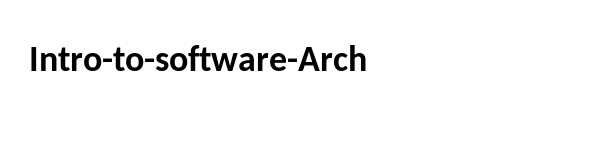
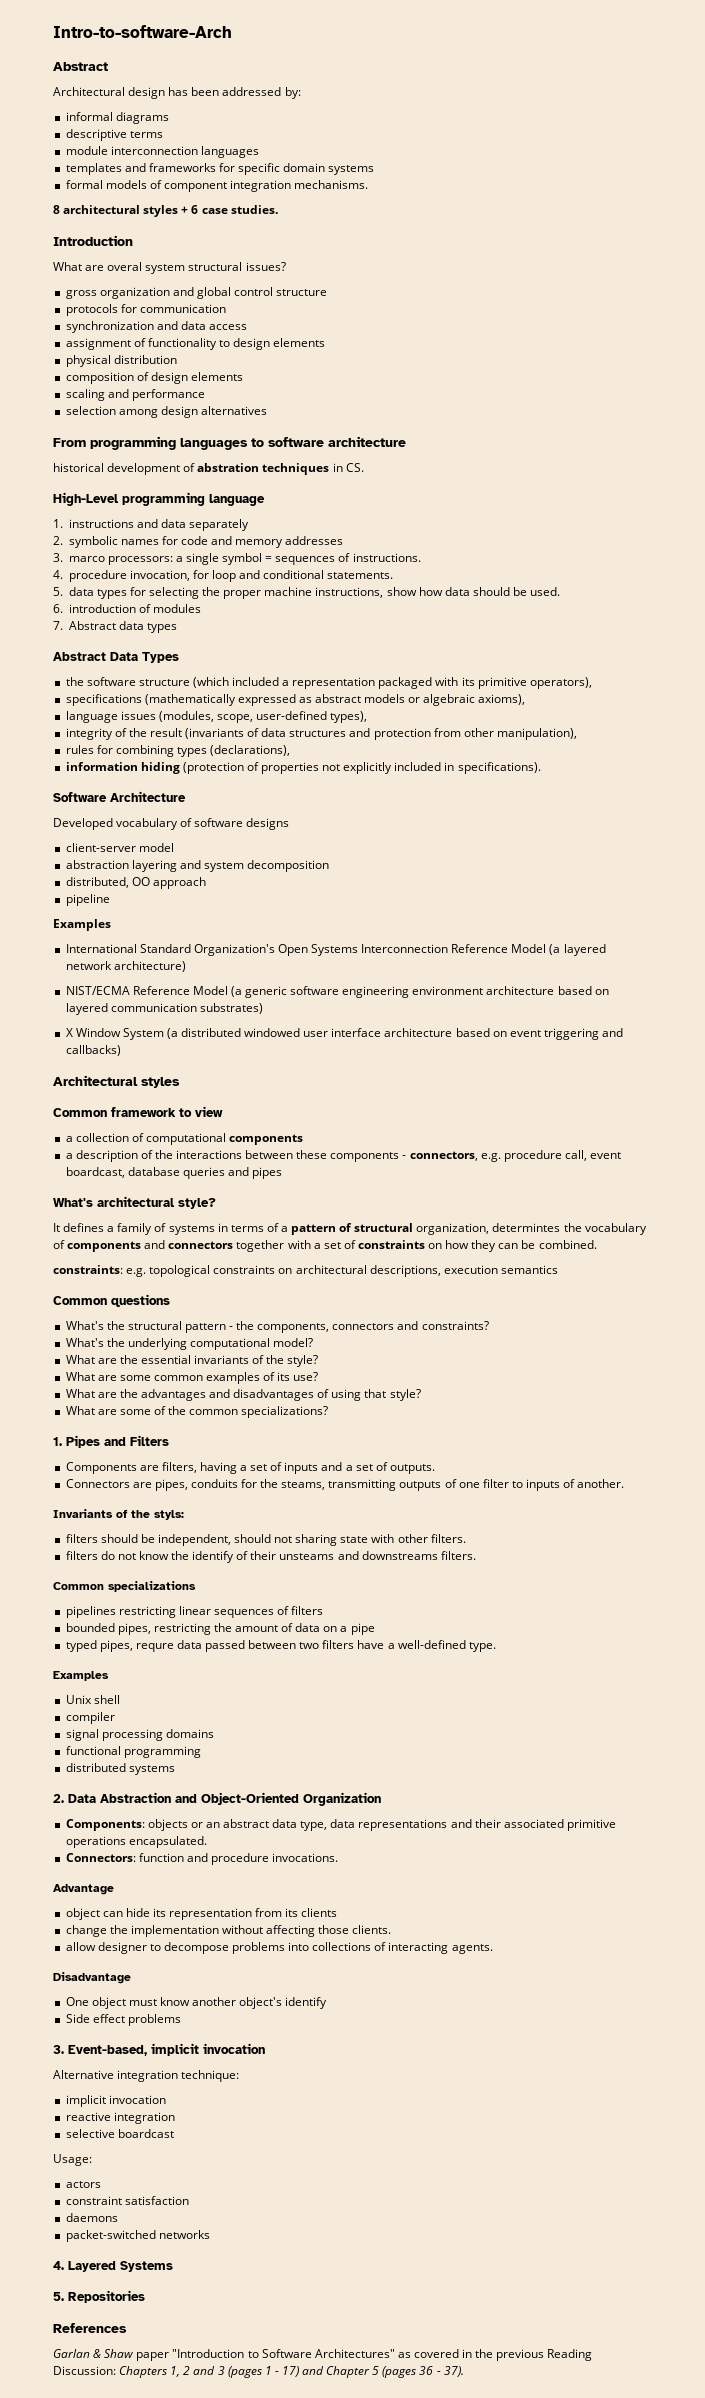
(367, 58) none -> [53,62,108,71] [53,87,301,99] [65,112,169,124] [65,129,163,141] [65,146,259,158] [65,163,375,175] [65,180,369,192] [53,205,278,217] [53,235,133,246] [53,262,286,274] [65,287,328,299] [65,304,226,316] [65,321,247,333] [65,338,326,350] [65,355,177,367] [65,372,243,384] [65,389,205,401] [65,406,267,418] [53,436,406,450] [53,463,364,475] [53,492,265,506] [53,519,250,531] [53,536,344,548] [53,553,421,565] [53,570,394,582] [53,587,561,599] [53,604,201,613] [53,621,177,633] [53,652,179,663] [65,677,592,689] [65,694,526,706] [65,711,368,723] [65,728,577,740] [65,745,291,757] [65,762,541,774] [53,791,186,802] [53,818,290,830] [65,843,174,852] [65,860,330,872] [65,877,206,889] [65,894,110,906] [53,919,111,931] [65,944,606,956] [65,961,186,972] [65,986,609,998] [65,1003,263,1015] [65,1028,624,1040] [65,1045,121,1056] [53,1075,180,1088] [53,1106,223,1117] [65,1133,304,1145] [65,1150,622,1162] [65,1167,283,1179] [53,1196,216,1209] [53,1223,647,1235] [53,1240,597,1252] [53,1265,558,1277] [53,1294,170,1307] [65,1321,489,1333] [65,1338,314,1350] [65,1355,319,1367] [65,1372,319,1384] [65,1389,421,1401] [65,1406,329,1418] [53,1435,169,1448] [65,1462,435,1474] [65,1479,625,1491] [53,1509,184,1520] [65,1534,466,1546] [65,1551,476,1563] [53,1581,196,1592] [65,1606,324,1618] [65,1623,375,1635] [65,1640,496,1652] [53,1671,109,1681] [65,1695,120,1704] [65,1712,115,1724] [65,1729,214,1741] [65,1746,201,1758] [65,1763,175,1775] [53,1792,381,1806] [65,1819,616,1831] [65,1836,207,1848] [65,1853,339,1865] [53,1884,114,1895] [65,1908,338,1920] [65,1925,392,1937] [65,1942,493,1954] [53,1972,131,1984] [65,1997,328,2009] [65,2014,181,2026] [53,2043,265,2056] [53,2070,240,2082] [65,2095,166,2107] [65,2112,175,2124] [65,2129,174,2138] [53,2154,92,2166] [65,2181,101,2188] [65,2196,189,2205] [65,2213,118,2222] [65,2230,210,2242] [53,2261,173,2272] [53,2290,145,2303] [53,2323,127,2333] [53,2349,593,2361] [53,2366,464,2378] // Abstract // Architectural design has been addressed by: // informal diagrams // descriptive terms // module interconnection languages // templates and frameworks for specific domain systems // formal models of component integration mechanisms. // 8 architectural styles + 6 case studies. // Introduction // What are overal system structural issues? // gross organization and global control structure // protocols for communication // synchronization and data access // assignment of functionality to design elements // physical distribution // composition of design elements // scaling and performance // selection among design alternatives // From programming languages to software architecture // historical development of abstration techniques in CS. // High-Level programming language // 1. instructions and data separately // 2. symbolic names for code and memory addresses // 3. marco processors: a single symbol = sequences of instructions. // 4. procedure invocation, for loop and conditional statements. // 5. data types for selecting the proper machine instructions, show how data should be used. // 6. introduction of modules // 7. Abstract data types // Abstract Data Types // the software structure (which included a representation packaged with its primitive operators), // specifications (mathematically expressed as abstract models or algebraic axioms), // language issues (modules, scope, user-defined types), // integrity of the result (invariants of data structures and protection from other manipulation), // rules for combining types (declarations), // information hiding (protection of properties not explicitly included in specifications). // Software Architecture // Developed vocabulary of software designs // client-server model // abstraction layering and system decomposition // distributed, OO approach // pipeline // Examples // International Standard Organization's Open Systems Interconnection Reference Model (a layered network architecture) // NIST/ECMA Reference Model (a generic software engineering environment architecture based on layered communication substrates) // X Window System (a distributed windowed user interface architecture based on event triggering and callbacks) // Architectural styles // Common framework to view // a collection of computational components // a description of the interactions between these components - connectors, e.g. procedure call, event boardcast, database queries and pipes // What's architectural style? // It defines a family of systems in terms of a pattern of structural organization, determintes the vocabulary of components and connectors together with a set of constraints on how they can be combined. // constraints: e.g. topological constraints on architectural descriptions, execution semantics // Common questions // What's the structural pattern - the components, connectors and constraints? // What's the underlying computational model? // What are the essential invariants of the style? // What are some common examples of its use? // What are the advantages and disadvantages of using that style? // What are some of the common specializations? // 1. Pipes and Filters // Components are filters, having a set of inputs and a set of outputs. // Connectors are pipes, conduits for the steams, transmitting outputs of one filter to inputs of another. // Invariants of the styls: // filters should be independent, should not sharing state with other filters. // filters do not know the identify of their unsteams and downstreams filters. // Common specializations // pipelines restricting linear sequences of filters // bounded pipes, restricting the amount of data on a pipe // typed pipes, requre data passed between two filters have a well-defined type. // Examples // Unix shell // compiler // signal processing domains // functional programming // distributed systems // 2. Data Abstraction and Object-Oriented Organization // Components: objects or an abstract data type, data representations and their associated primitive operations encapsulated. // Connectors: function and procedure invocations. // Advantage // object can hide its representation from its clients // change the implementation without affecting those clients. // allow designer to decompose problems into collections of interacting agents. // Disadvantage // One object must know another object's identify // Side effect problems // 3. Event-based, implicit invocation // Alternative integration technique: // implicit invocation // reactive integration // selective boardcast // Usage: // actors // constraint satisfaction // daemons // packet-switched networks // 4. Layered Systems // 5. Repositories // References // Garlan & Shaw paper "Introduction to Software Architectures" as covered in the previous Reading Discussion: Chapters 1, 2 and 3 (pages 1 - 17) and Chapter 5 (pages 36 - 37).

